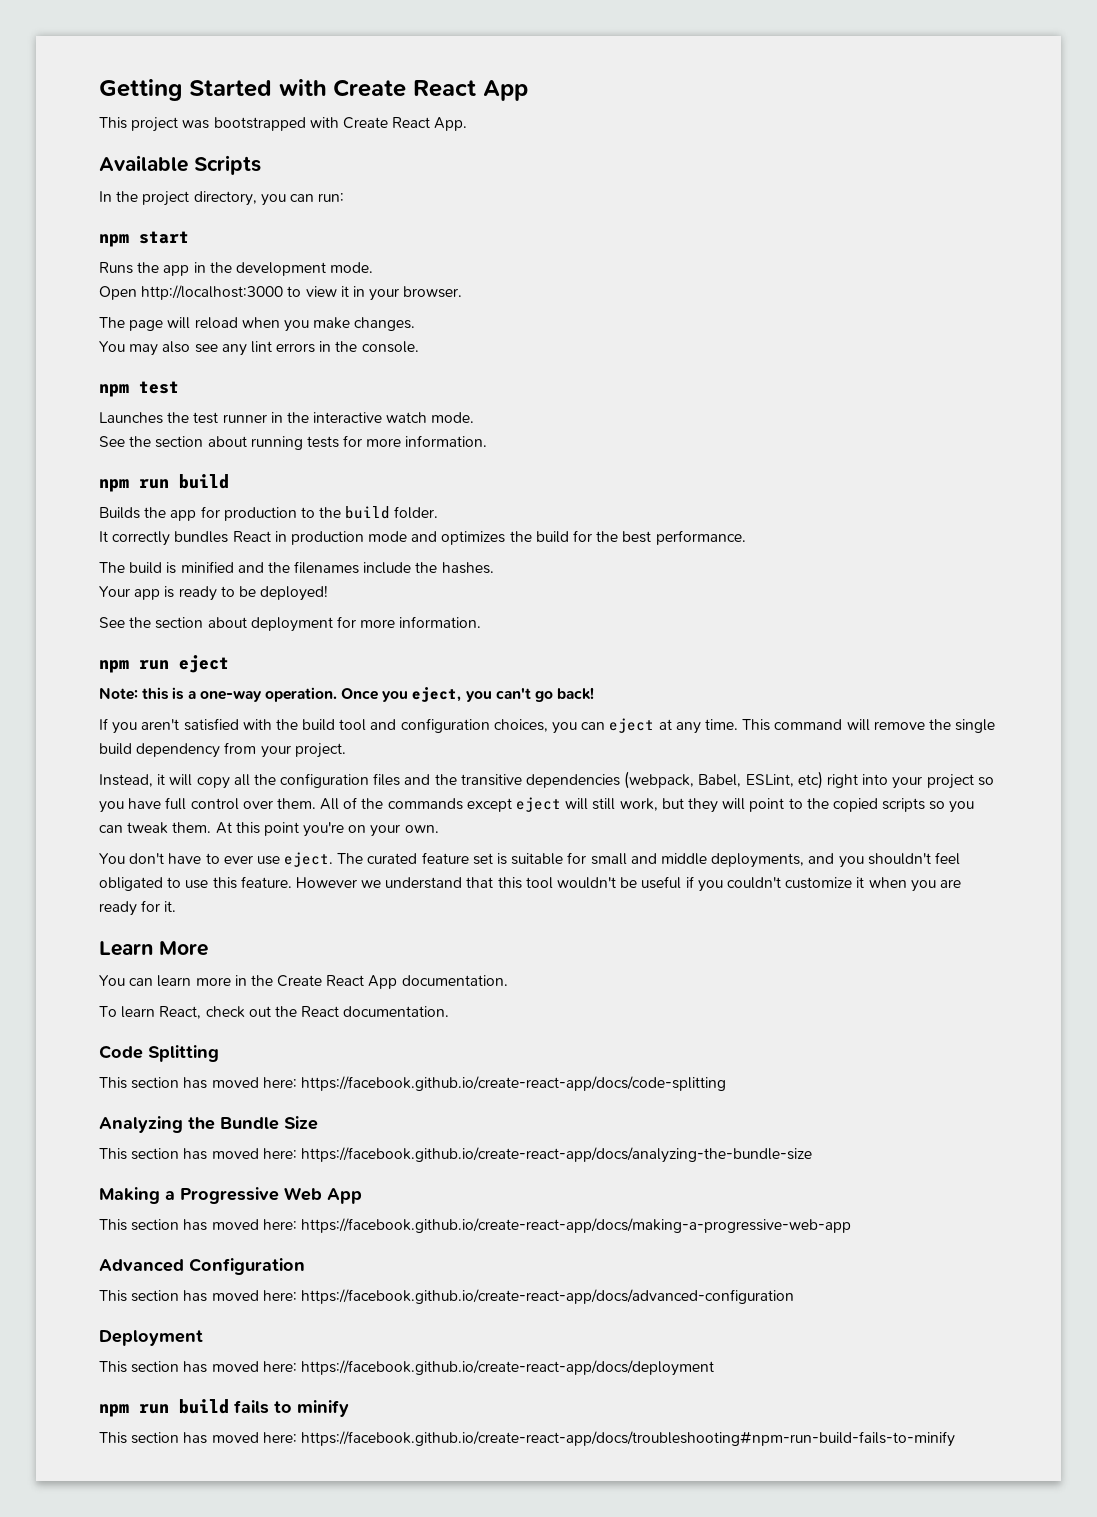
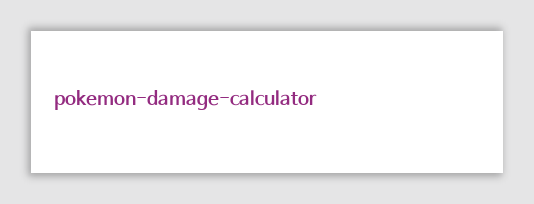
[99,79,528,101] [99,117,468,132] [99,155,261,175] [99,191,345,206] [99,231,189,247] [99,262,374,276] [99,285,463,301] [99,317,416,332] [99,341,419,356] [99,381,179,397] [99,412,475,424] [99,435,488,450] [99,474,229,492] [99,506,439,521] [99,530,746,546] [99,561,494,574] [99,585,329,601] [99,616,482,632] [99,655,229,673] [99,687,595,702] [99,718,996,734] [99,742,346,758] [99,771,994,789] [99,797,975,813] [99,822,439,837] [99,852,960,868] [99,876,961,892] [99,900,177,916] [99,941,208,956] [99,975,508,989] [99,1006,450,1019] [99,1045,219,1062] [99,1076,726,1091] [99,1116,318,1133] [99,1147,812,1163] [99,1187,362,1204] [99,1218,851,1233] [99,1258,305,1275] [99,1289,794,1304] [99,1330,203,1346] [99,1360,714,1376] [99,1399,349,1417] [99,1431,955,1447] Getting Started with Create React App // This project was bootstrapped with Create React App. // Available Scripts // In the project directory, you can run: // npm start // Runs the app in the development mode. // Open http://localhost:3000 to view it in your browser. // The page will reload when you make changes. // You may also see any lint errors in the console. // npm test // Launches the test runner in the interactive watch mode. // See the section about running tests for more information. // npm run build // Builds the app for production to the build folder. // It correctly bundles React in production mode and optimizes the build for the best performance. // The build is minified and the filenames include the hashes. // Your app is ready to be deployed! // See the section about deployment for more information. // npm run eject // Note: this is a one-way operation. Once you eject, you can't go back! // If you aren't satisfied with the build tool and configuration choices, you can eject at any time. This command will remove the single build dependency from your project. // Instead, it will copy all the configuration files and the transitive dependencies (webpack, Babel, ESLint, etc) right into your project so you have full control over them. All of the commands except eject will still work, but they will point to the copied scripts so you can tweak them. At this point you're on your own. // You don't have to ever use eject. The curated feature set is suitable for small and middle deployments, and you shouldn't feel obligated to use this feature. However we understand that this tool wouldn't be useful if you couldn't customize it when you are ready for it. // Learn More // You can learn more in the Create React App documentation. // To learn React, check out the React documentation. // Code Splitting // This section has moved here: https://facebook.github.io/create-react-app/docs/code-splitting // Analyzing the Bundle Size // This section has moved here: https://facebook.github.io/create-react-app/docs/analyzing-the-bundle-size // Making a Progressive Web App // This section has moved here: https://facebook.github.io/create-react-app/docs/making-a-progressive-web-app // Advanced Configuration // This section has moved here: https://facebook.github.io/create-react-app/docs/advanced-configuration // Deployment // This section has moved here: https://facebook.github.io/create-react-app/docs/deployment // npm run build fails to minify // This section has moved here: https://facebook.github.io/create-react-app/docs/troubleshooting#npm-run-build-fails-to-minify -> [54,90,317,110] pokemon-damage-calculator

